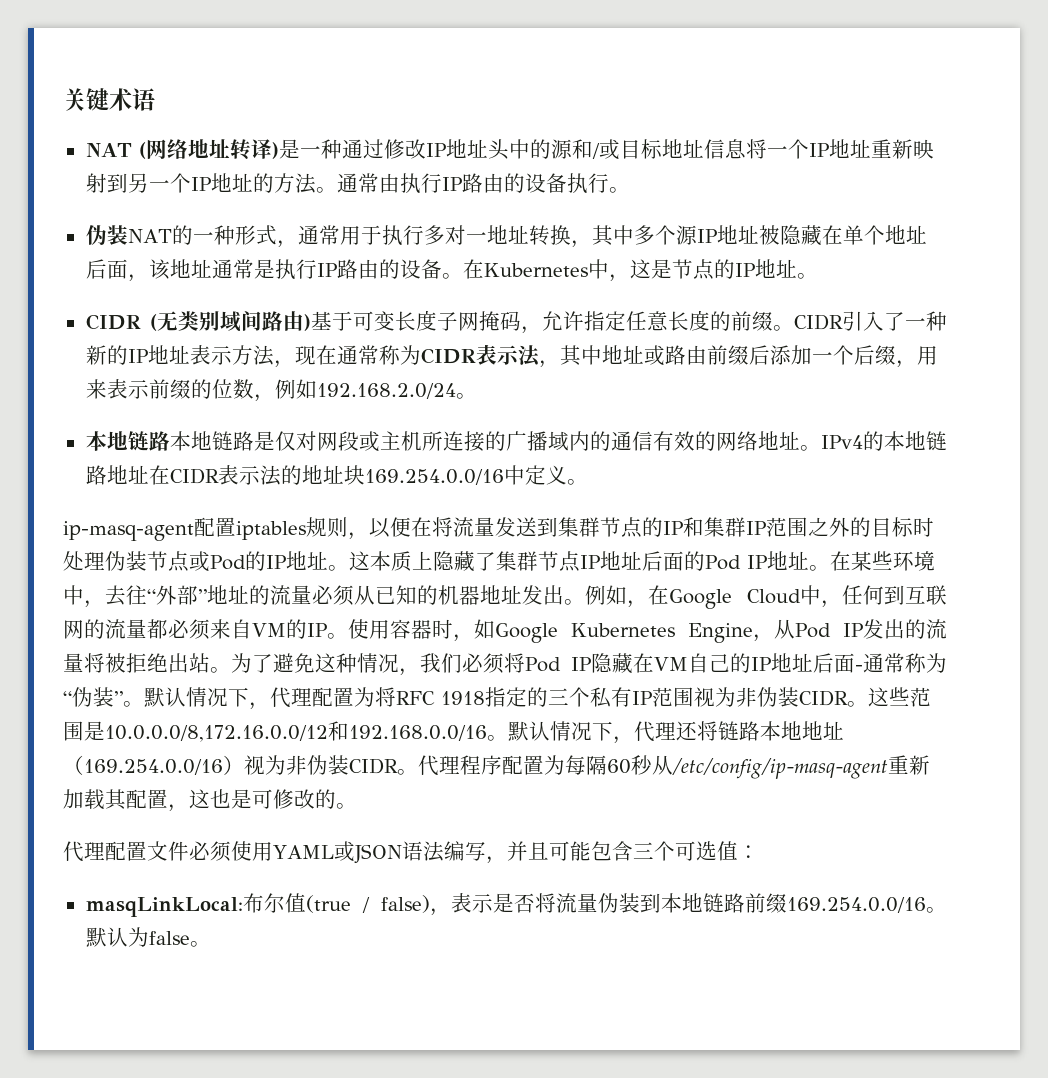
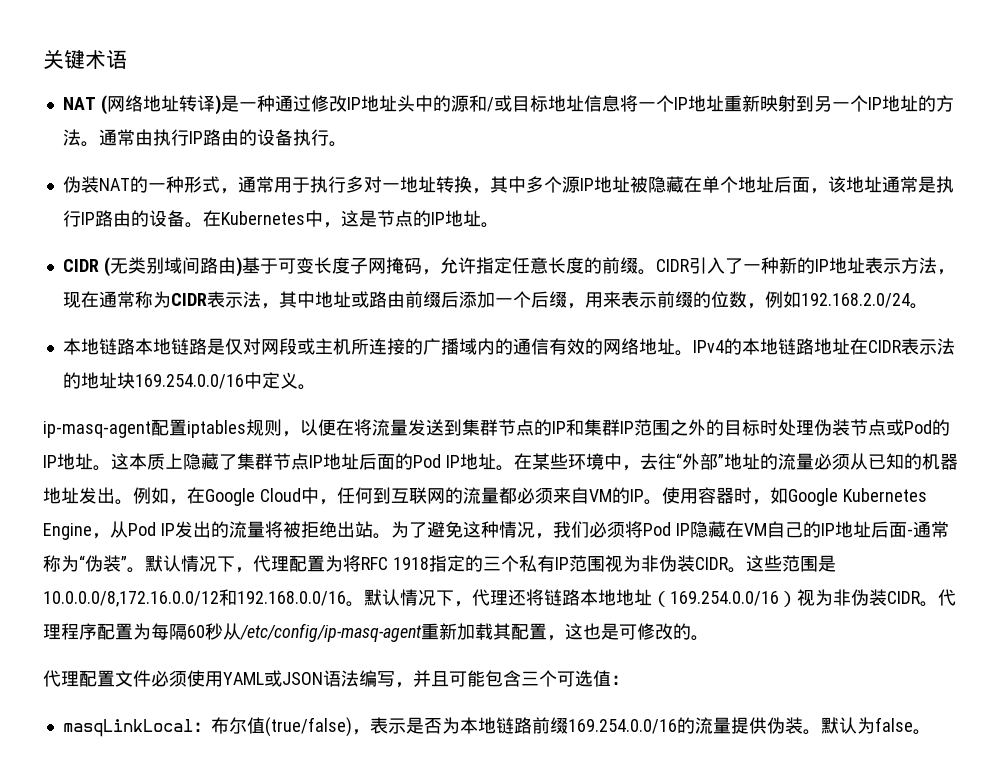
[85,893,661,917] masqLinkLocal:布尔值(true / false)，表示是否将流量伪装到 -> [62,717,460,737] masqLinkLocal：布尔值(true/false)，表示是否为
(926, 905) none -> [676,717,803,734] 的流量提供伪装

